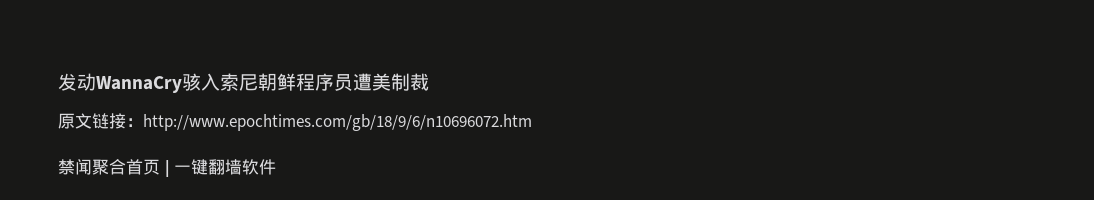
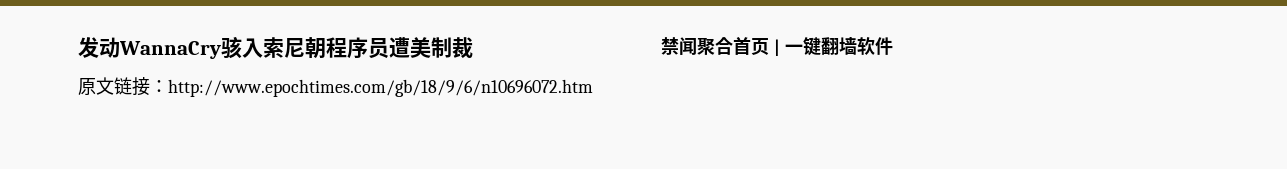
[277,73,296,91] 鲜 -> (326, 48) none

